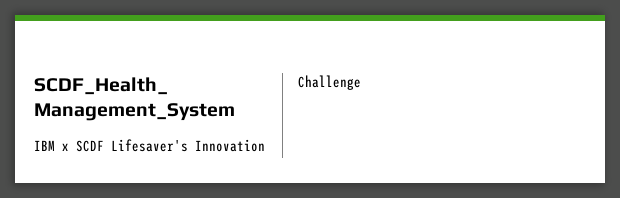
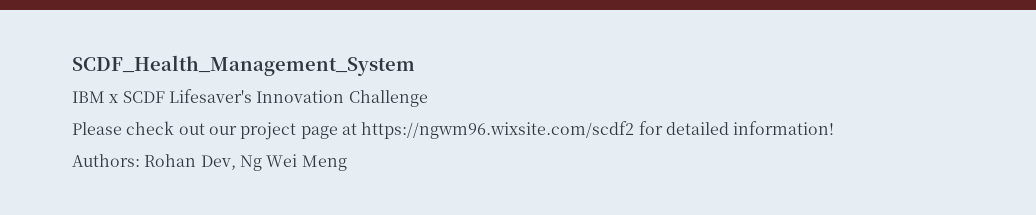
(361, 82) none -> [72,121,835,140] [72,154,347,171] // Please check out our project page at https://ngwm96.wixsite.com/scdf2 for detailed information! // Authors: Rohan Dev, Ng Wei Meng

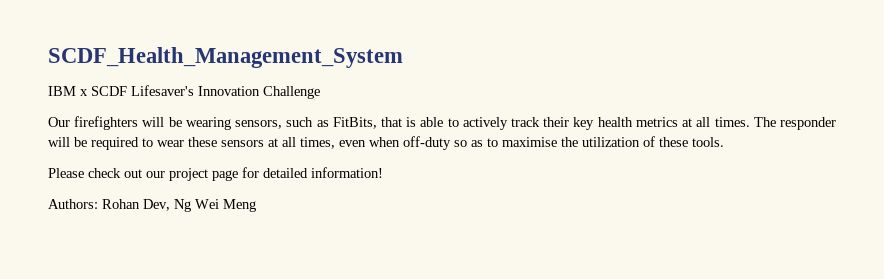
(428, 98) none -> [48,116,837,130] [48,136,724,150] // Our firefighters will be wearing sensors, such as FitBits, that is able to actively track their key health metrics at all times. The responder will be required to wear these sensors at all times, even when off-duty so as to maximise the utilization of these tools.
[341,121,635,139] at https://ngwm96.wixsite.com/scdf2 -> (238, 175) none

